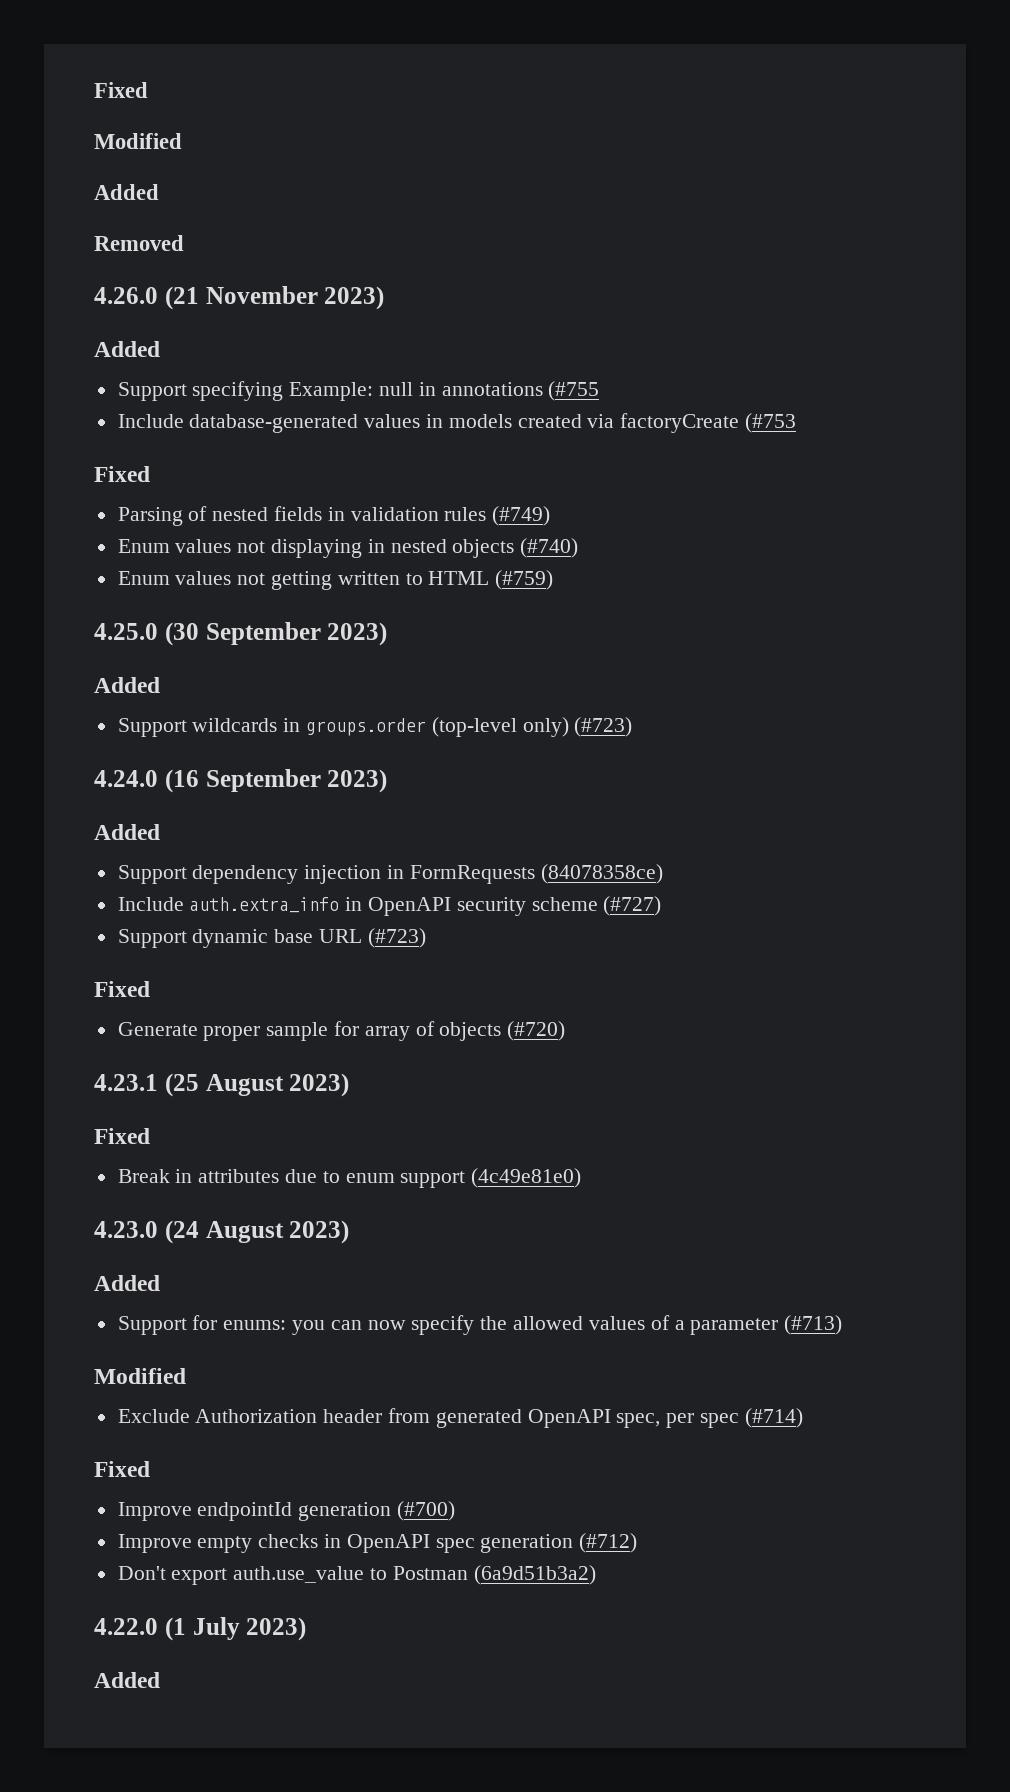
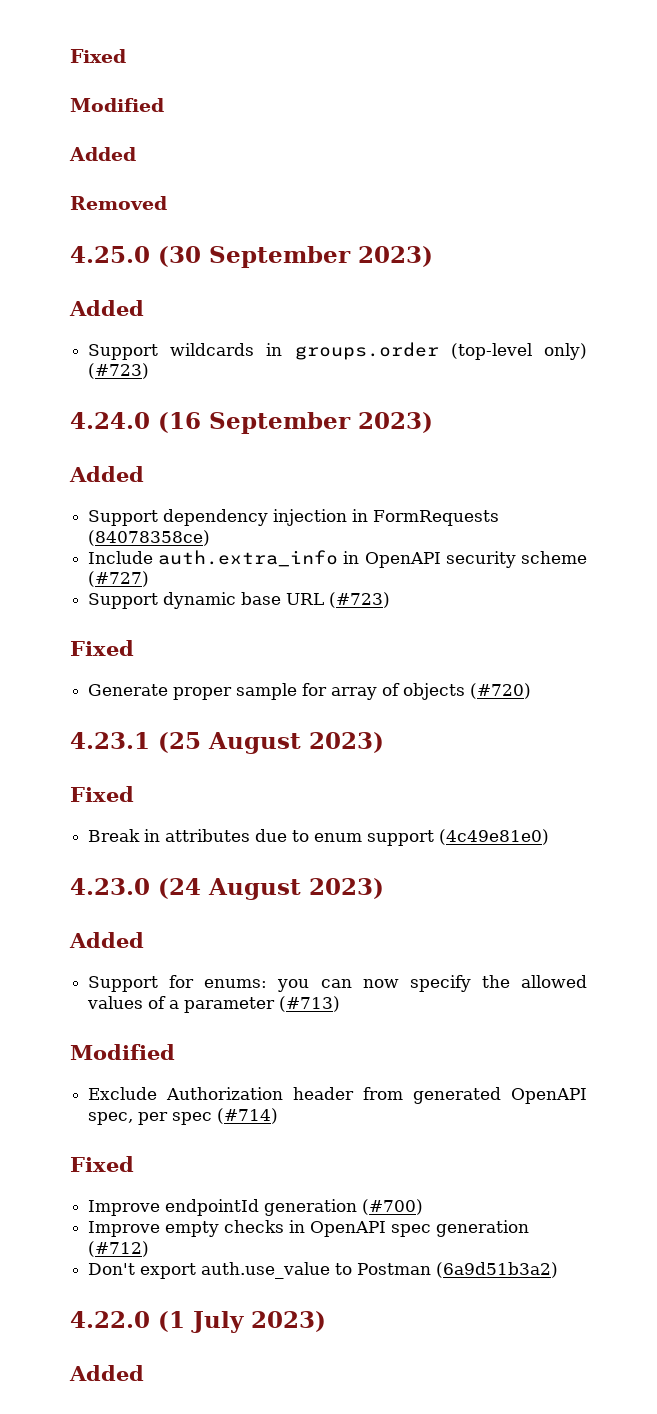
[94,286,385,310] [94,341,160,357] [117,381,600,401] [117,413,797,433] [94,466,150,482] [117,506,551,526] [117,538,579,558] [117,570,554,590] // 4.26.0 (21 November 2023) // Added // Support specifying Example: null in annotations (#755 // Include database-generated values in models created via factoryCreate (#753 // Fixed // Parsing of nested fields in validation rules (#749) // Enum values not displaying in nested objects (#740) // Enum values not getting written to HTML (#759) -> (167, 203) none

